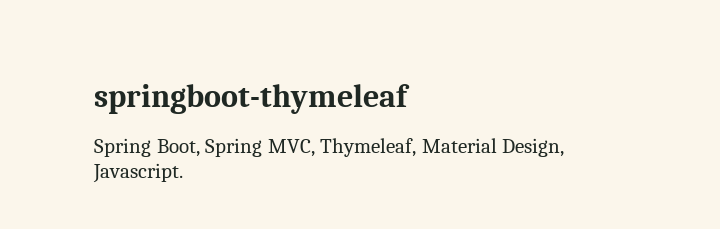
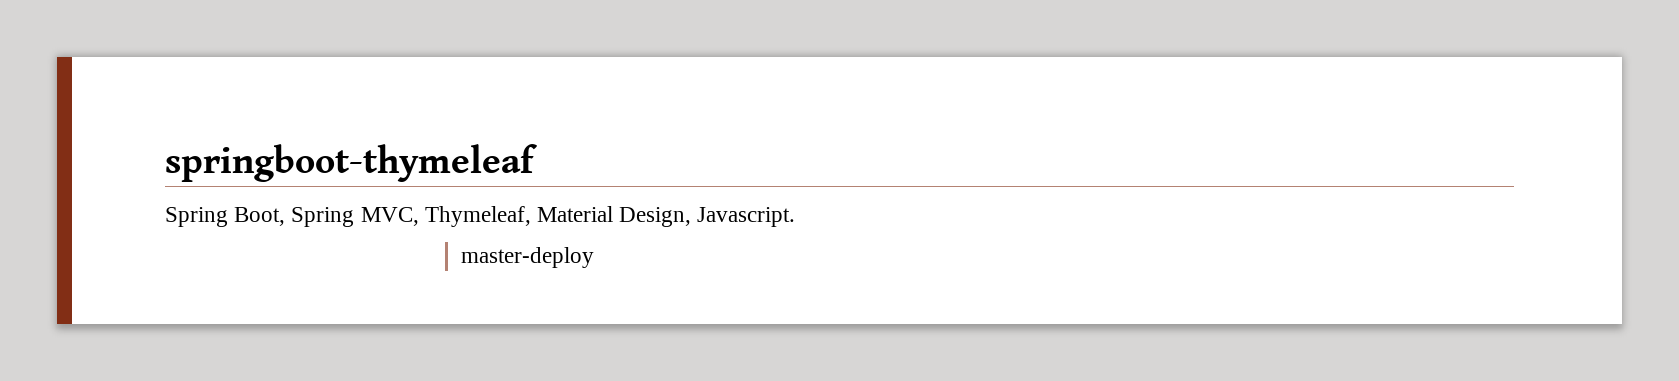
(183, 173) none -> [460,247,594,268] // master-deploy

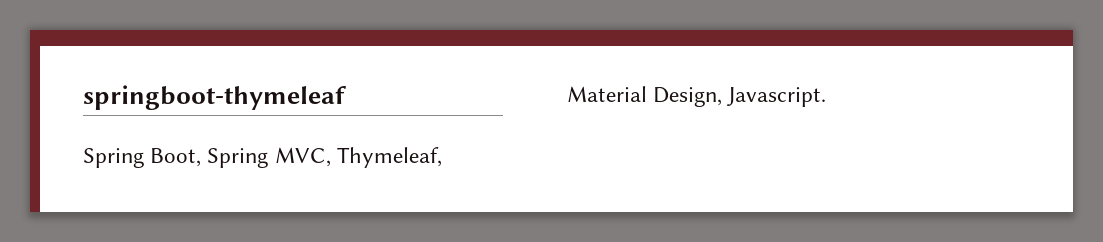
[460,247,594,268] // master-deploy -> (827, 97) none

